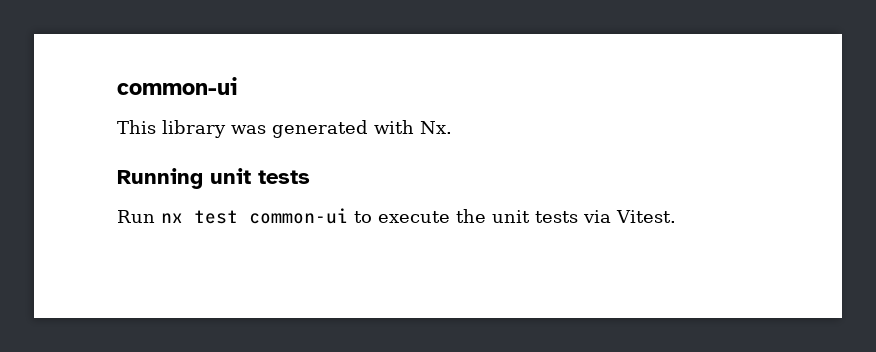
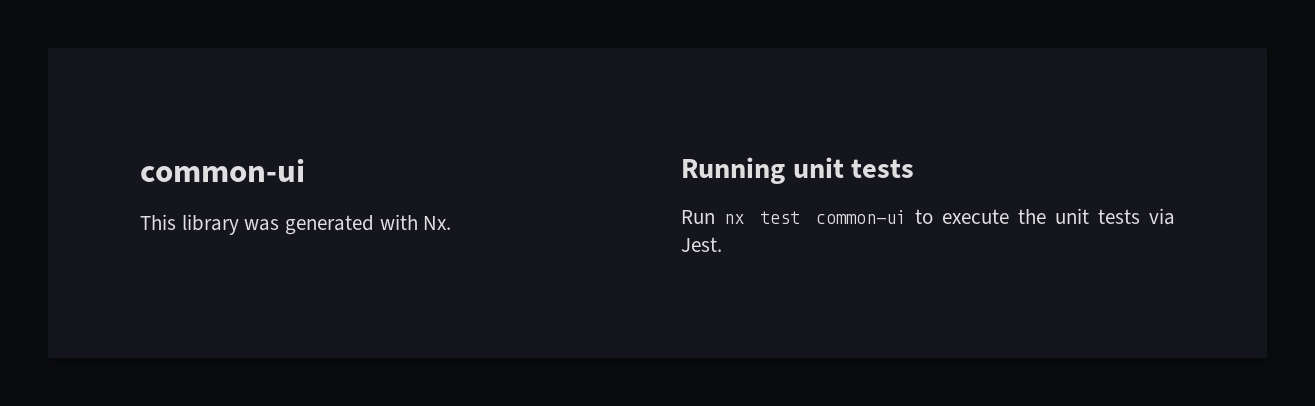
[616,210,676,223] Vitest. -> [681,237,722,252] Jest.

